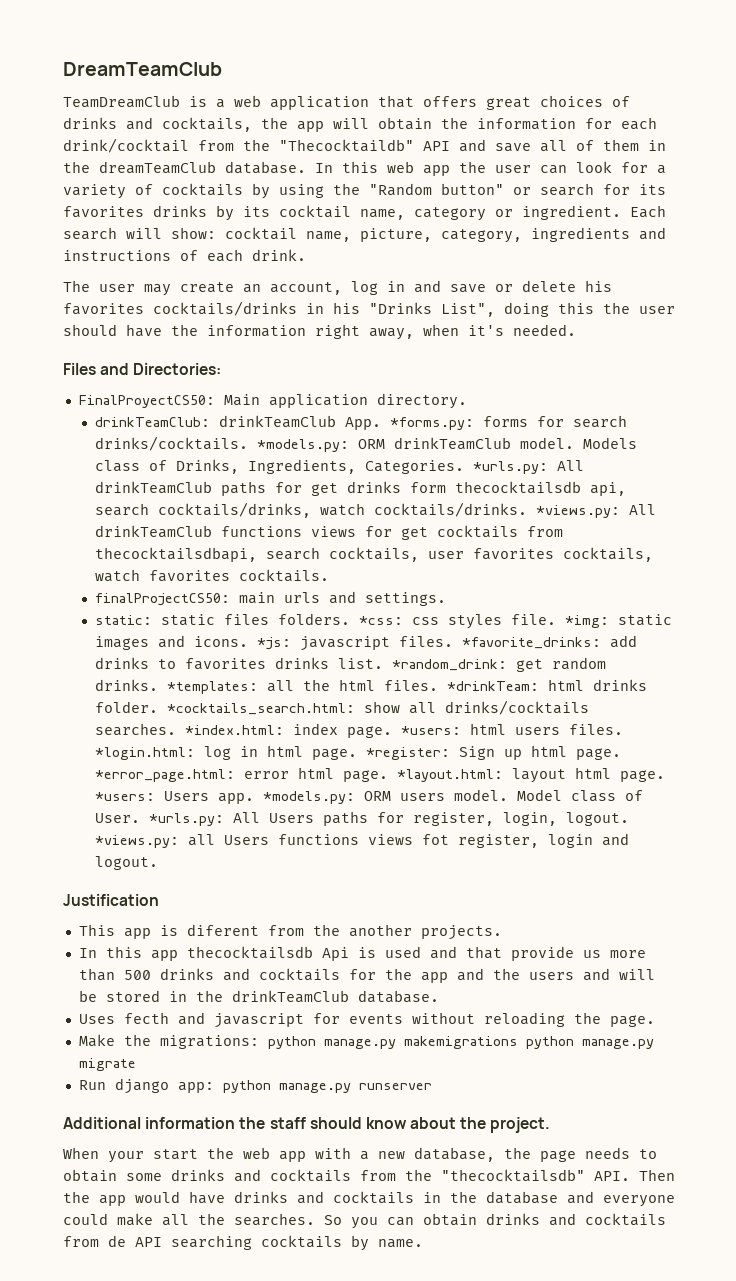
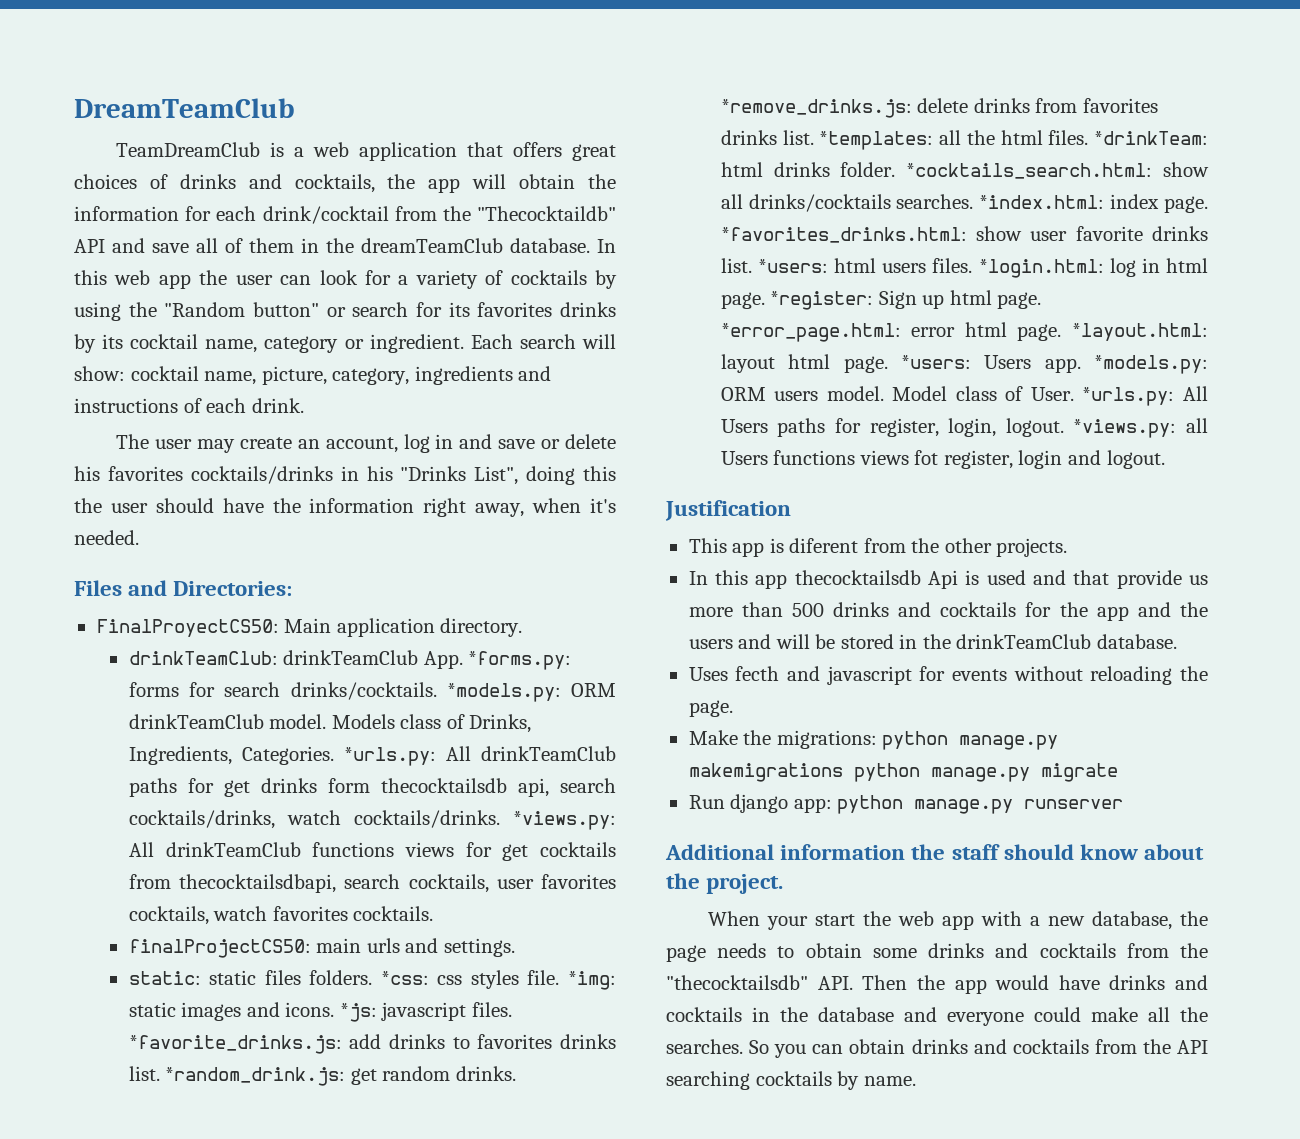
[462,637,602,649] *favorite_drinks: -> [128,1035,342,1054] *favorite_drinks.js:
[392,659,508,671] *random_drink: -> [165,1067,346,1086] *random_drink.js:
(159, 685) none -> [720,98,1158,118] [720,130,814,145] *remove_drinks.js: delete drinks from favorites drinks list.
(393, 732) none -> [720,226,1208,243] [720,258,752,273] *favorites_drinks.html: show user favorite drinks list.
[348,924,412,937] another -> [944,538,992,553] other
[108,1235,126,1247] de -> [1142,1039,1171,1054] the

